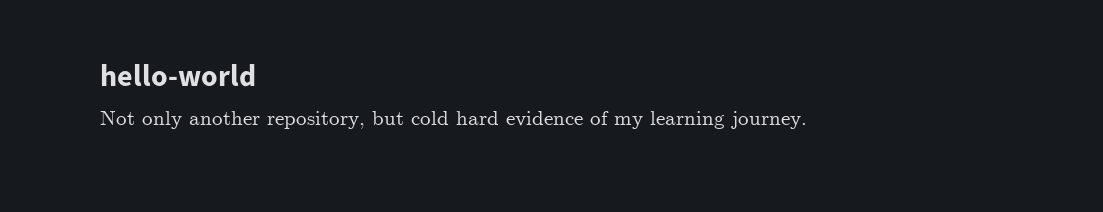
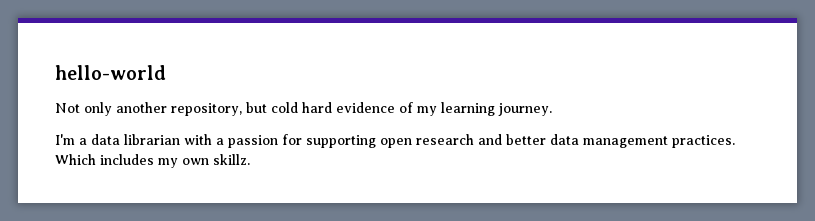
(807, 120) none -> [55,134,735,148] [55,154,250,168] // I'm a data librarian with a passion for supporting open research and better data management practices. Which includes my own skillz.

